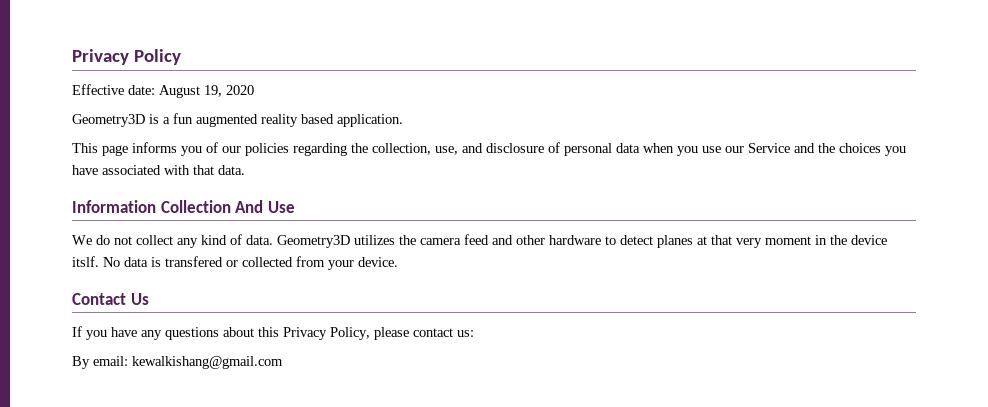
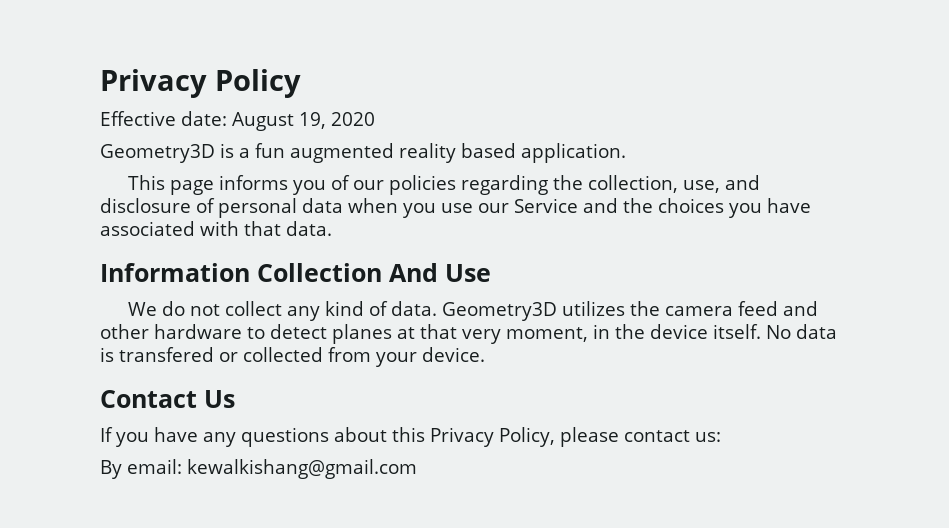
[765,236,811,245] moment -> [506,327,588,342] moment,
[72,256,99,267] itslf. -> [713,324,761,339] itself.

